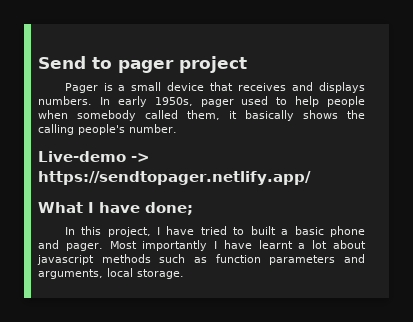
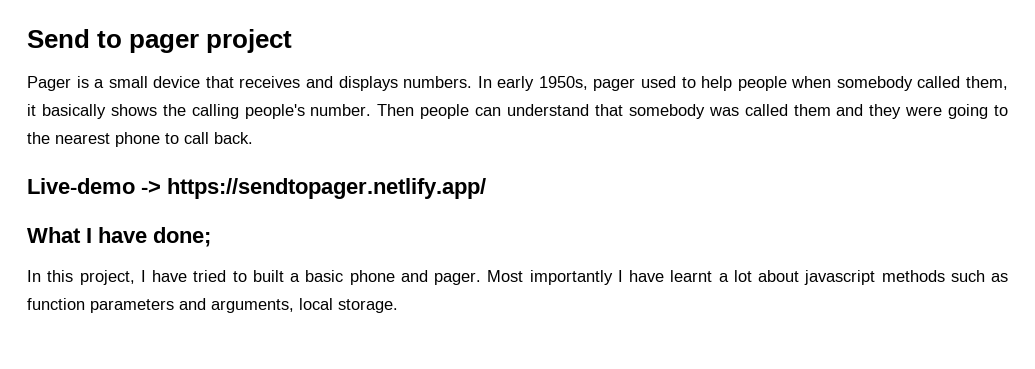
(177, 128) none -> [377,104,1008,119] [27,132,253,147] Then people can understand that somebody was called them and they were going to the nearest phone to call back.

